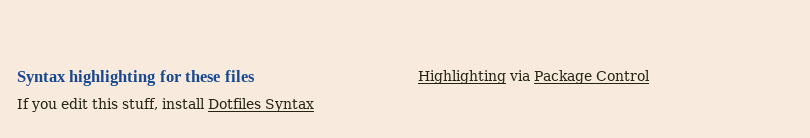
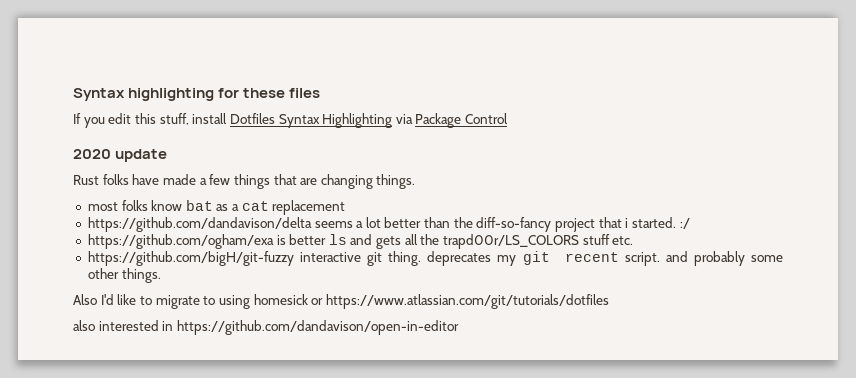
(650, 75) none -> [73,149,168,162] [73,174,416,189] [87,200,346,215] [87,217,690,232] [87,234,634,249] [87,251,783,266] [87,268,161,283] [73,294,609,309] [73,320,459,335] // 2020 update // Rust folks have made a few things that are changing things. // most folks know bat as a cat replacement // https://github.com/dandavison/delta seems a lot better than the diff-so-fancy project that i started. :/ // https://github.com/ogham/exa is better ls and gets all the trapd00r/LS_COLORS stuff etc. // https://github.com/bigH/git-fuzzy interactive git thing. deprecates my git recent script. and probably some other things. // Also I'd like to migrate to using homesick or https://www.atlassian.com/git/tutorials/dotfiles // also interested in https://github.com/dandavison/open-in-editor

